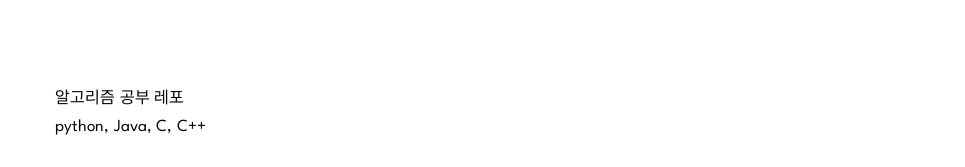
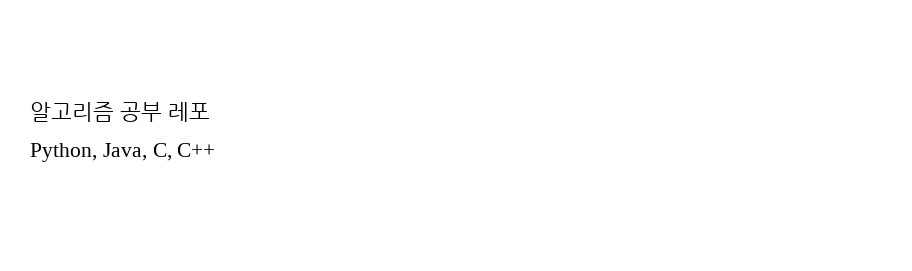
[55,119,109,135] python, -> [30,143,97,162] Python,

